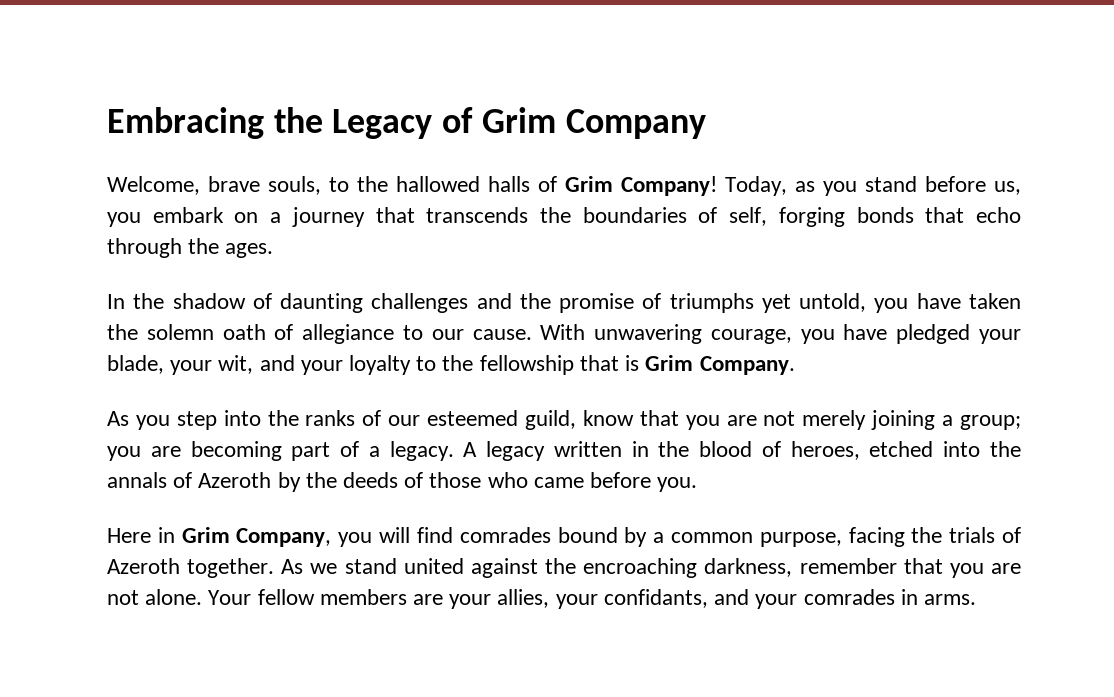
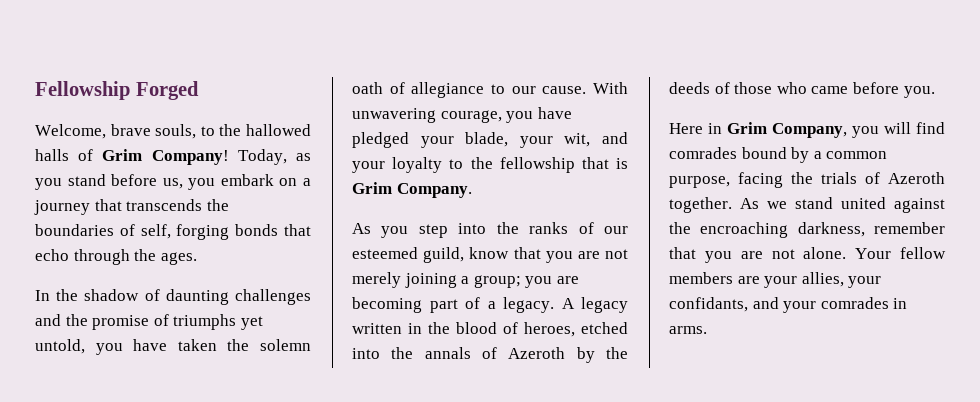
[107,107,706,139] Embracing the Legacy of Grim Company -> [35,81,199,100] Fellowship Forged

